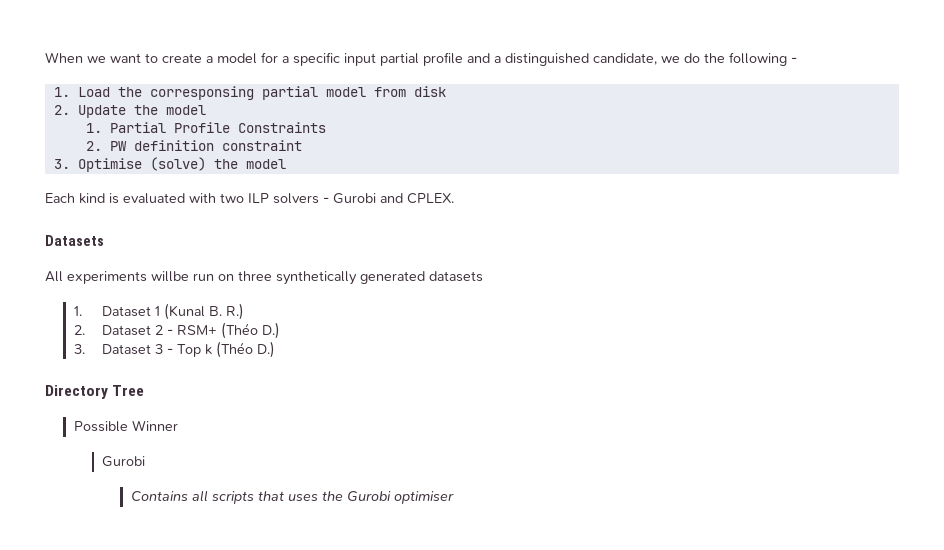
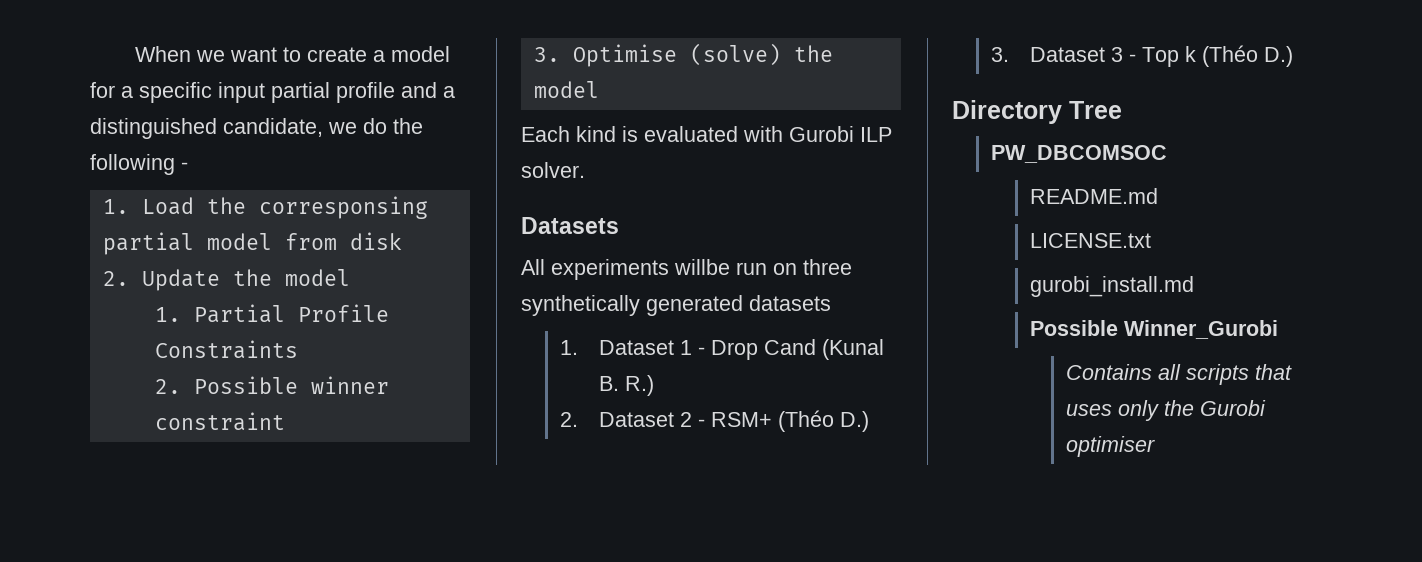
[109,140,214,151] PW definition -> [193,376,389,394] Possible winner
[220,193,454,204] two ILP solvers - Gurobi and CPLEX. -> [789,126,892,142] [521,162,585,178] Gurobi ILP solver.
(161, 311) none -> [697,339,816,360] - Drop Cand
[73,420,178,432] [102,456,146,467] // Possible Winner // Gurobi -> [990,145,1167,163] [1029,188,1158,204] [1029,233,1151,248] [1029,276,1194,297] [1029,320,1278,339] // PW_DBCOMSOC // README.md // LICENSE.txt // gurobi_install.md // Possible Winner_Gurobi
(318, 497) none -> [1118,400,1159,421] only

